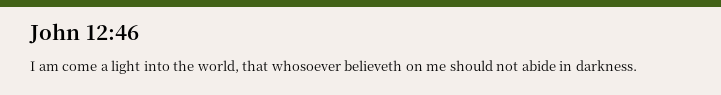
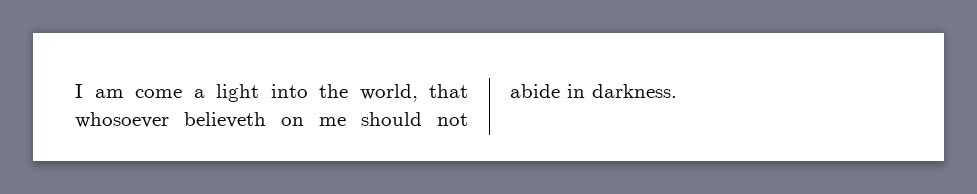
[29,23,139,44] John 12:46 // -> (75, 91) none

